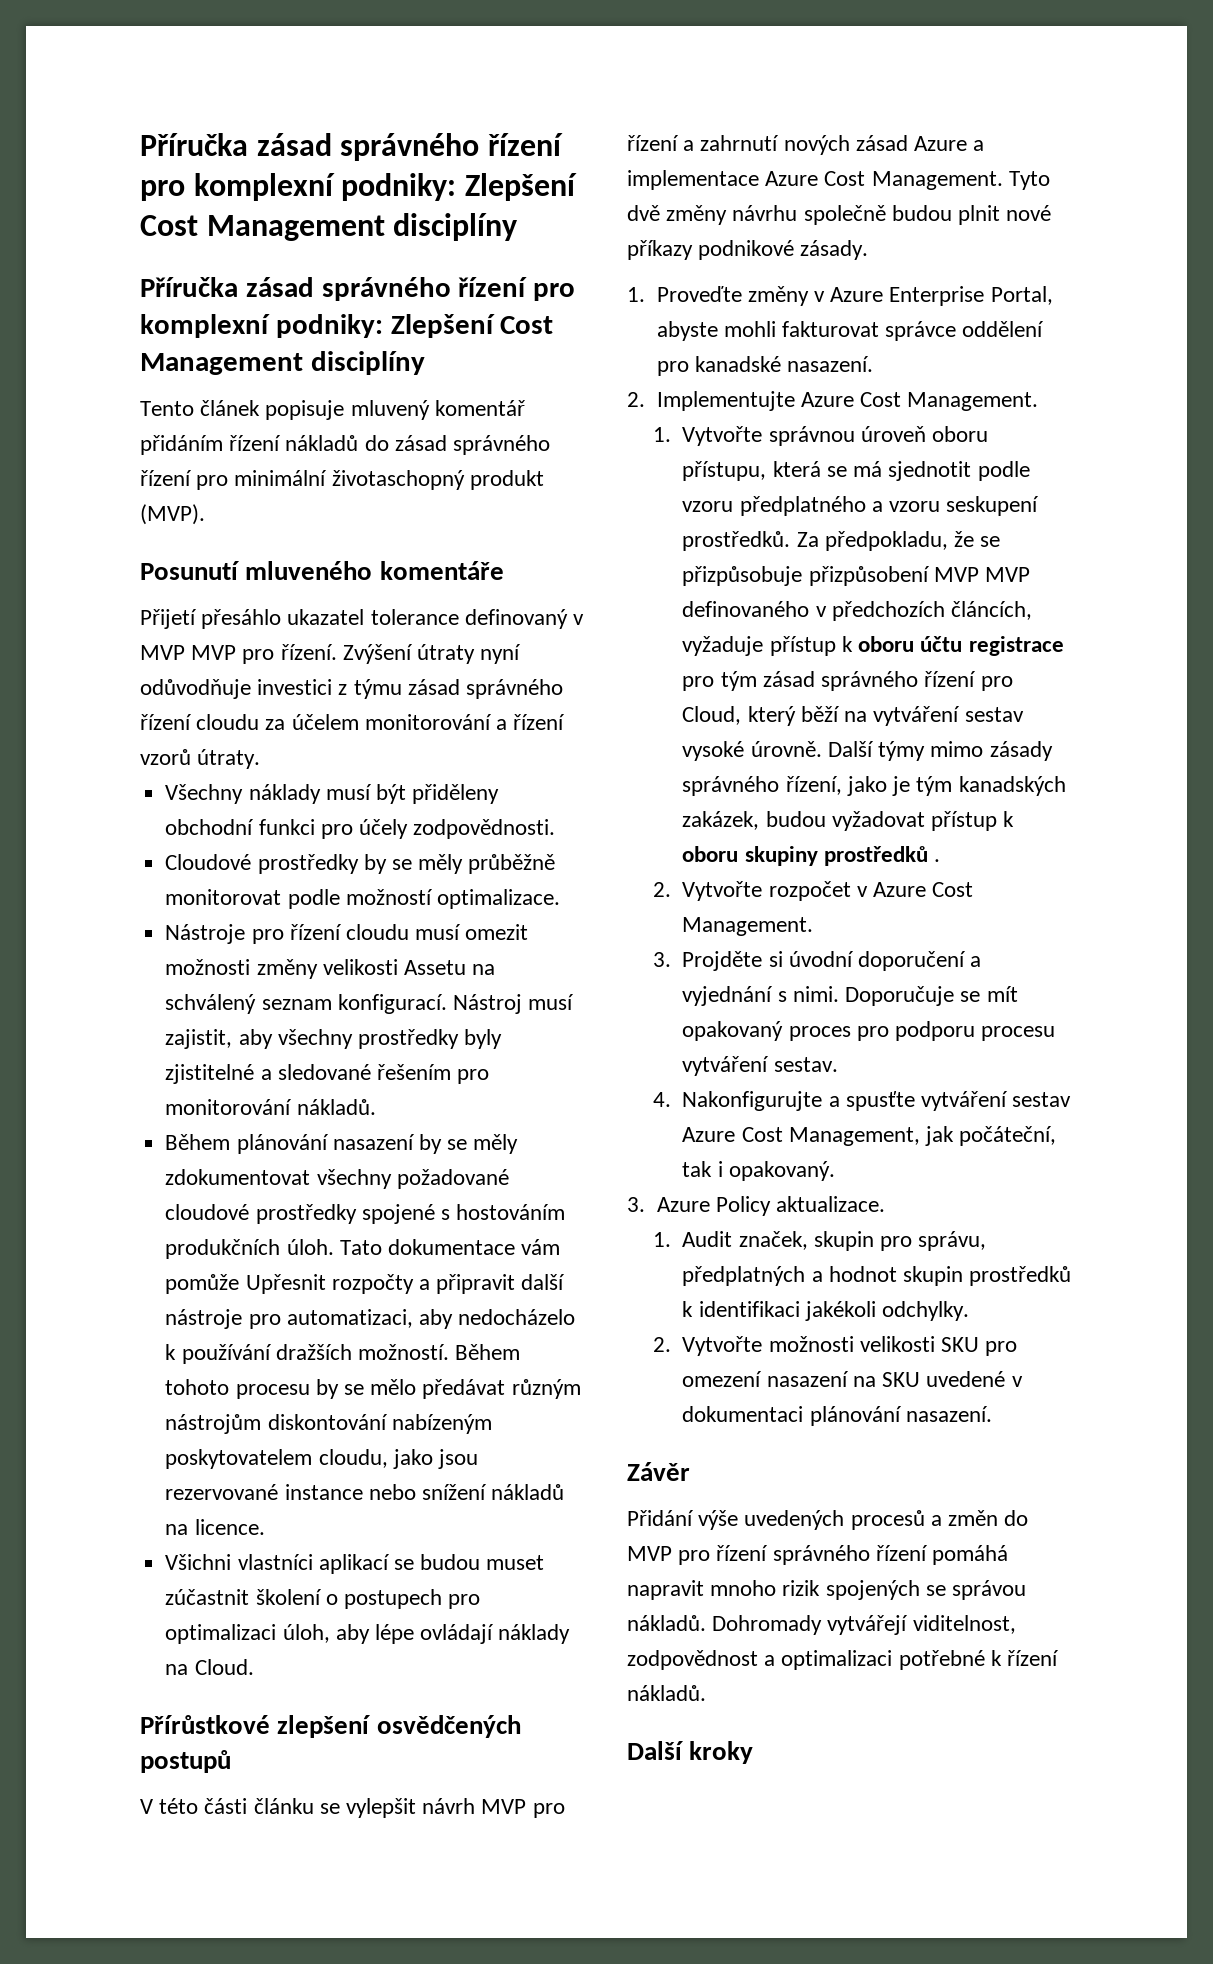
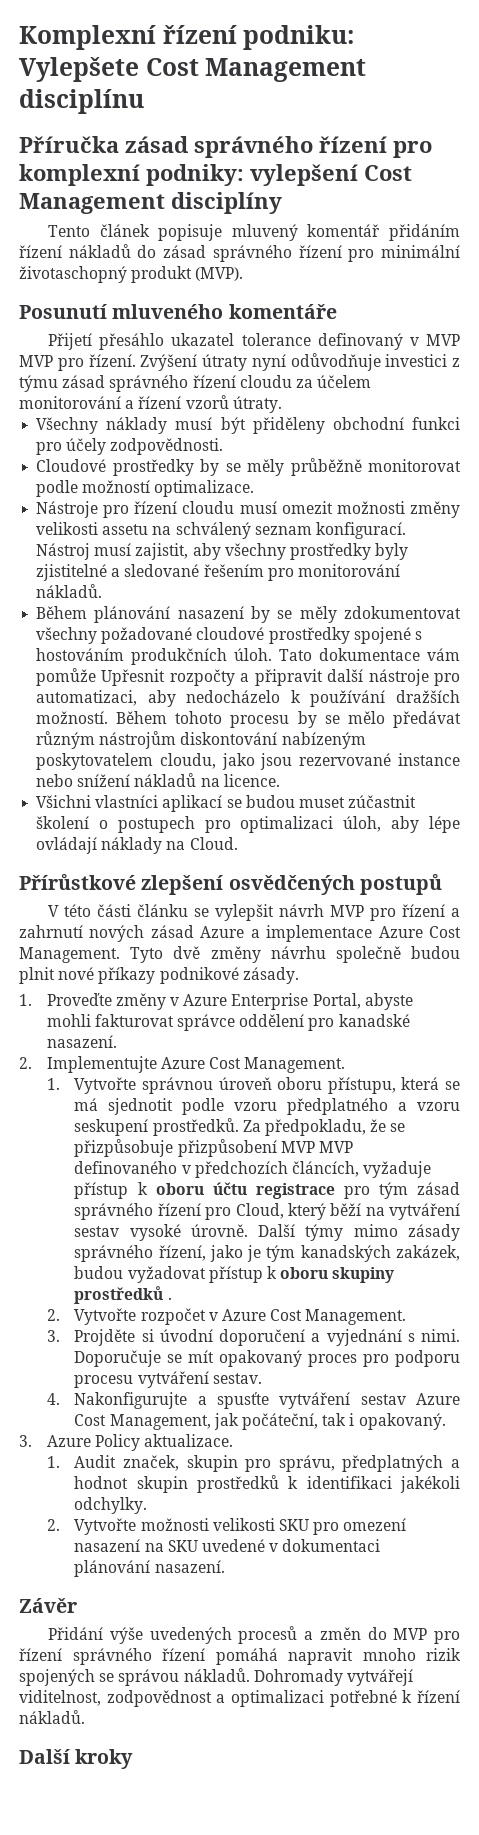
[140,133,563,161] [140,173,577,201] [140,213,518,241] [140,277,576,301] [140,314,495,338] Příručka zásad správného řízení pro komplexní podniky: Zlepšení Cost Management disciplíny // Příručka zásad správného řízení pro komplexní podniky: Zlepšení -> [19,25,355,50] [19,57,367,82] [19,89,144,114] [19,136,432,158] [19,164,358,186] Komplexní řízení podniku: Vylepšete Cost Management disciplínu // Příručka zásad správného řízení pro komplexní podniky: vylepšení
[403,960,466,975] Assetu -> [102,524,149,535] assetu

